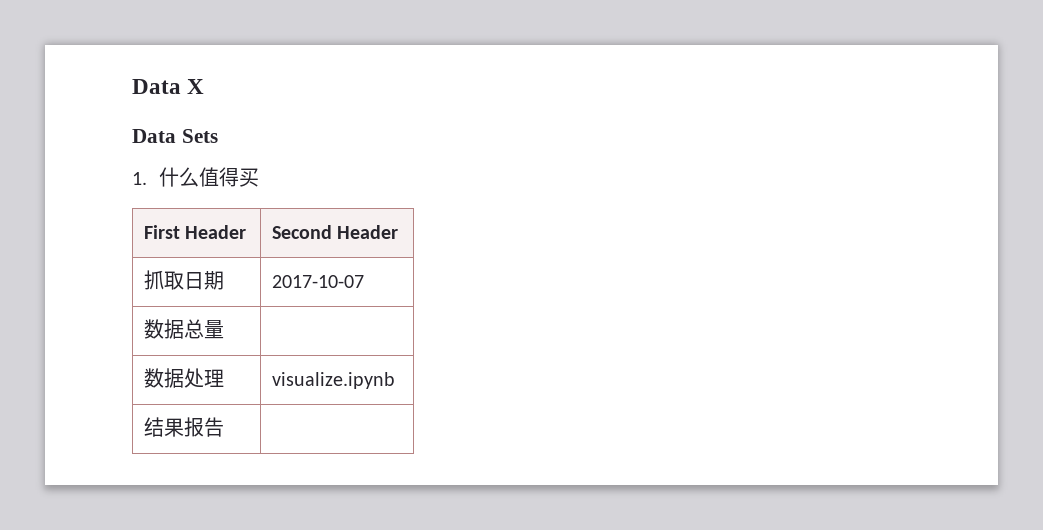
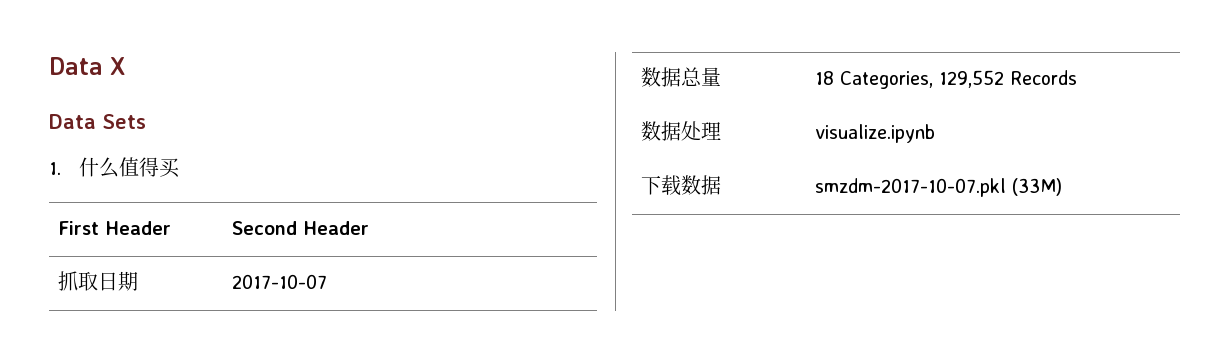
(224, 329) none -> [815,70,1078,89] 18 Categories, 129,552 Records
[143,417,224,437] 结果报告 | -> [641,175,722,196] [815,178,1063,197] 下载数据 | smzdm-2017-10-07.pkl (33M)

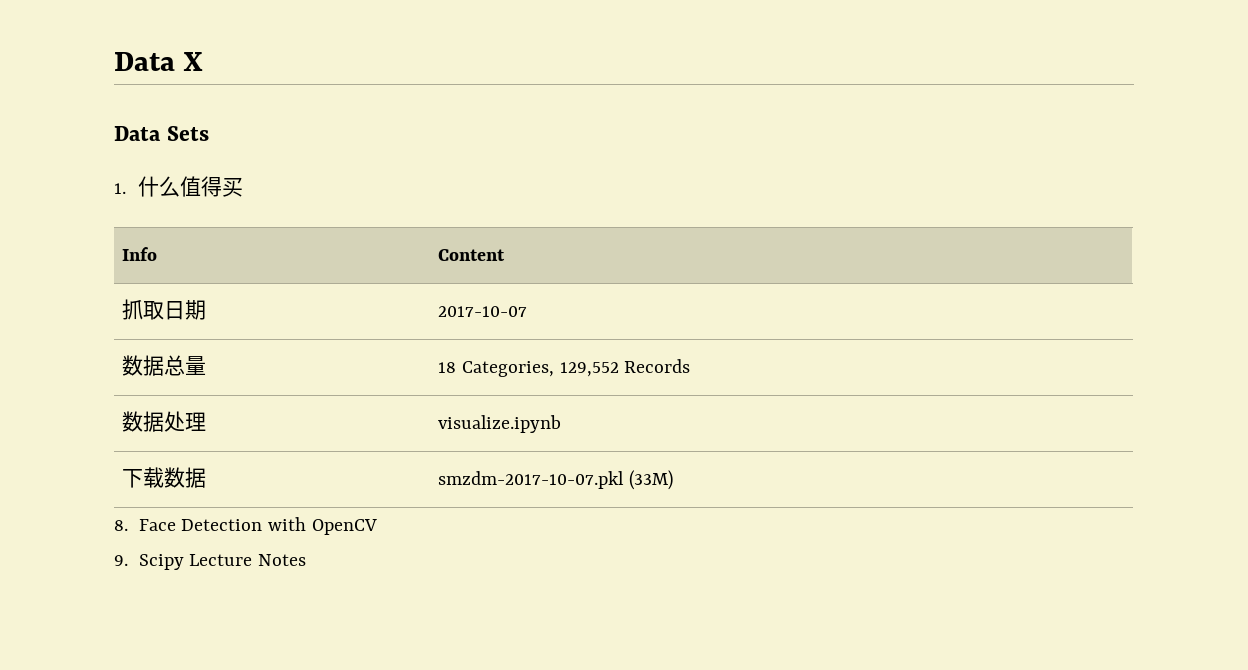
[58,221,172,235] [232,221,370,235] First Header | Second Header -> [122,247,158,261] [438,249,506,261] Info | Content
(1063, 187) none -> [114,517,377,535] [114,554,306,570] // 8. Face Detection with OpenCV // 9. Scipy Lecture Notes

